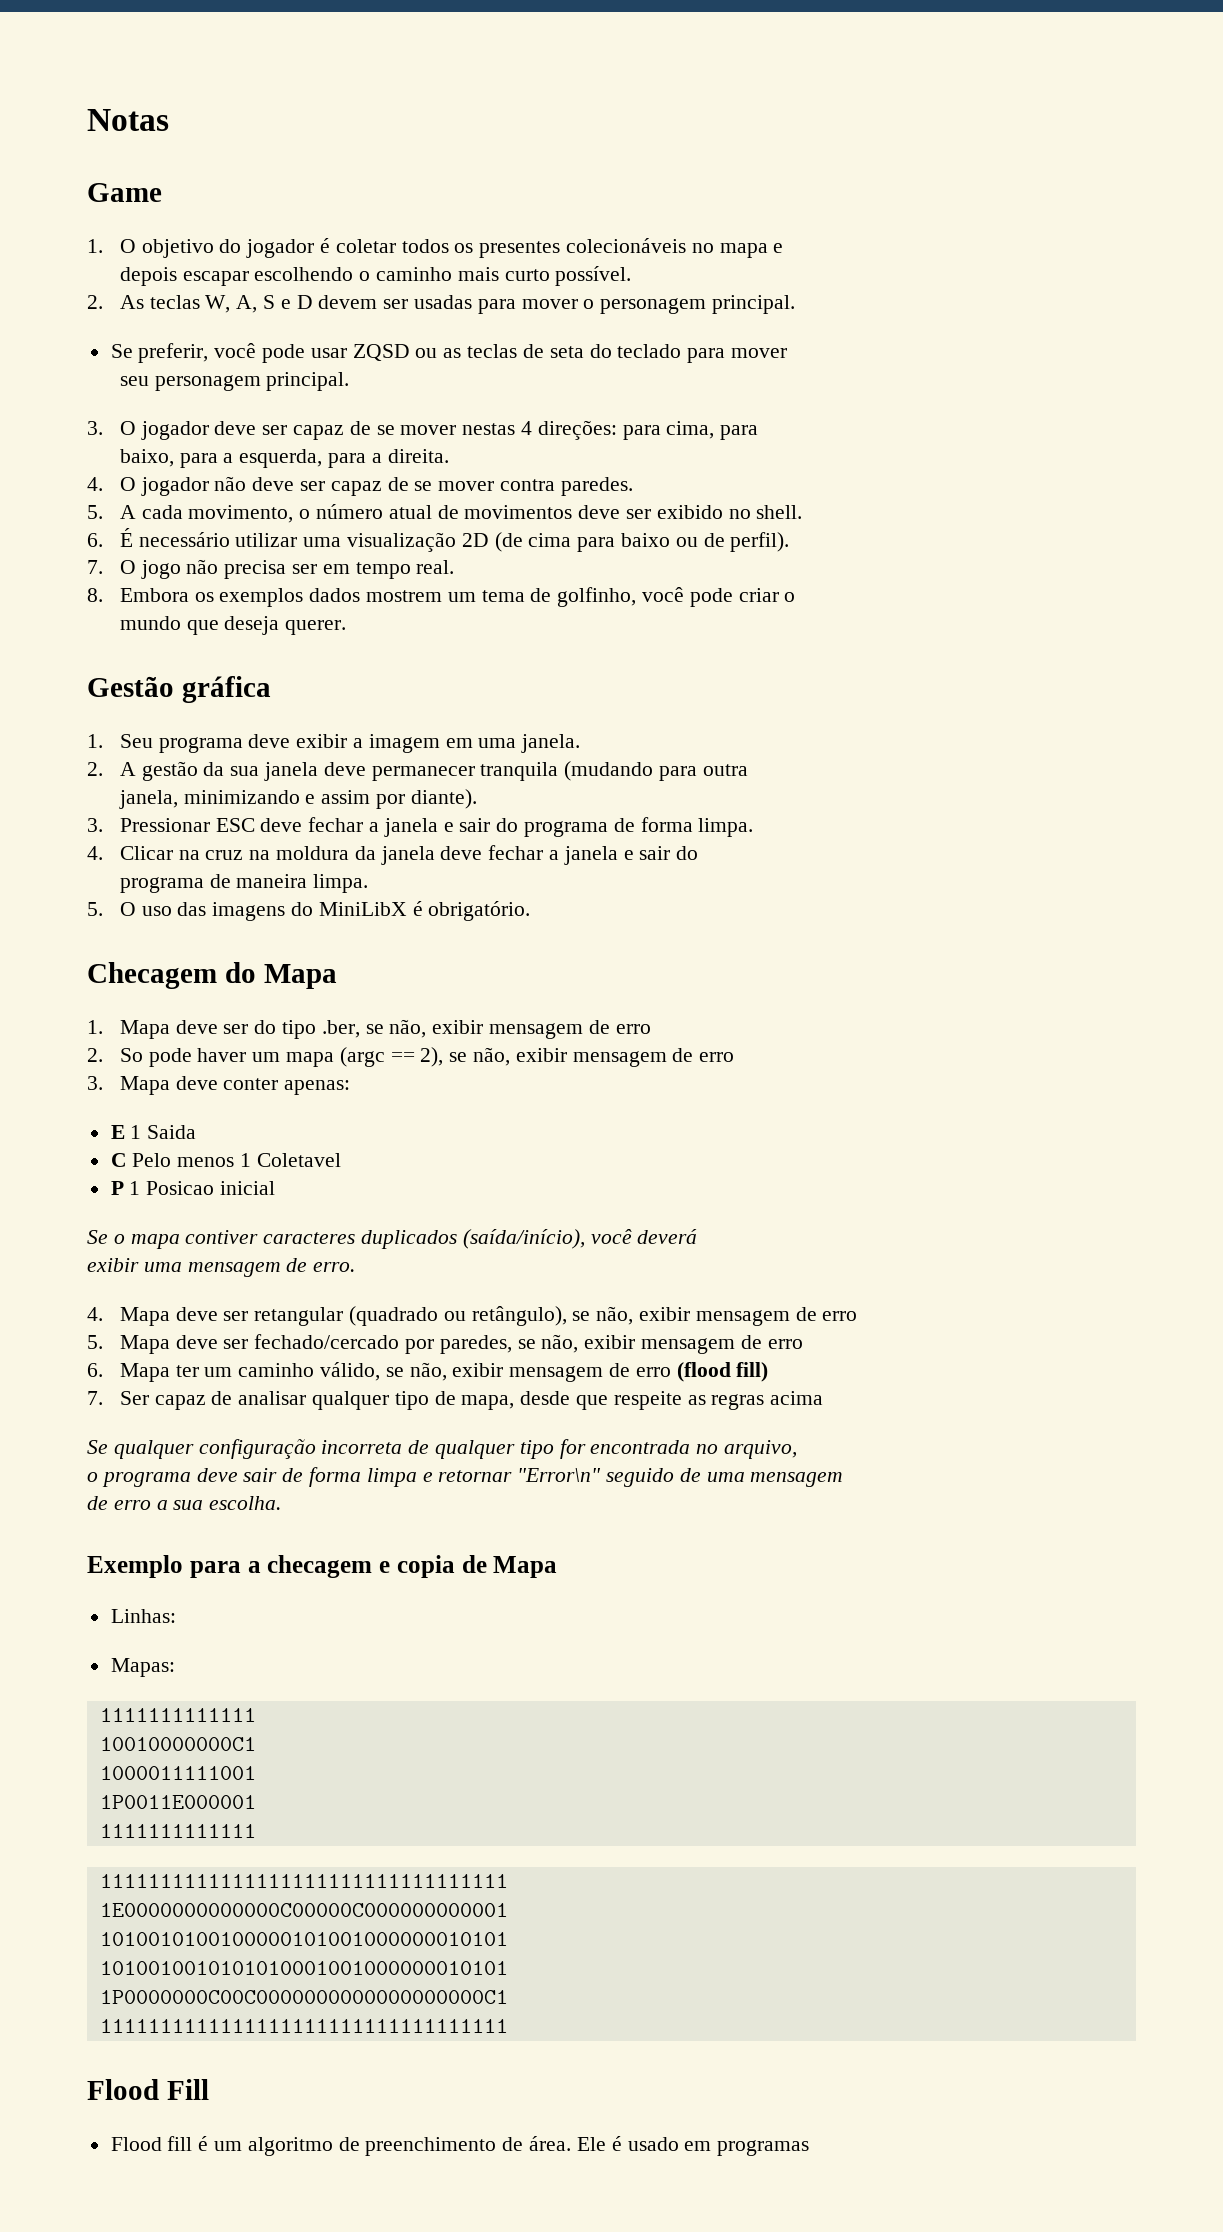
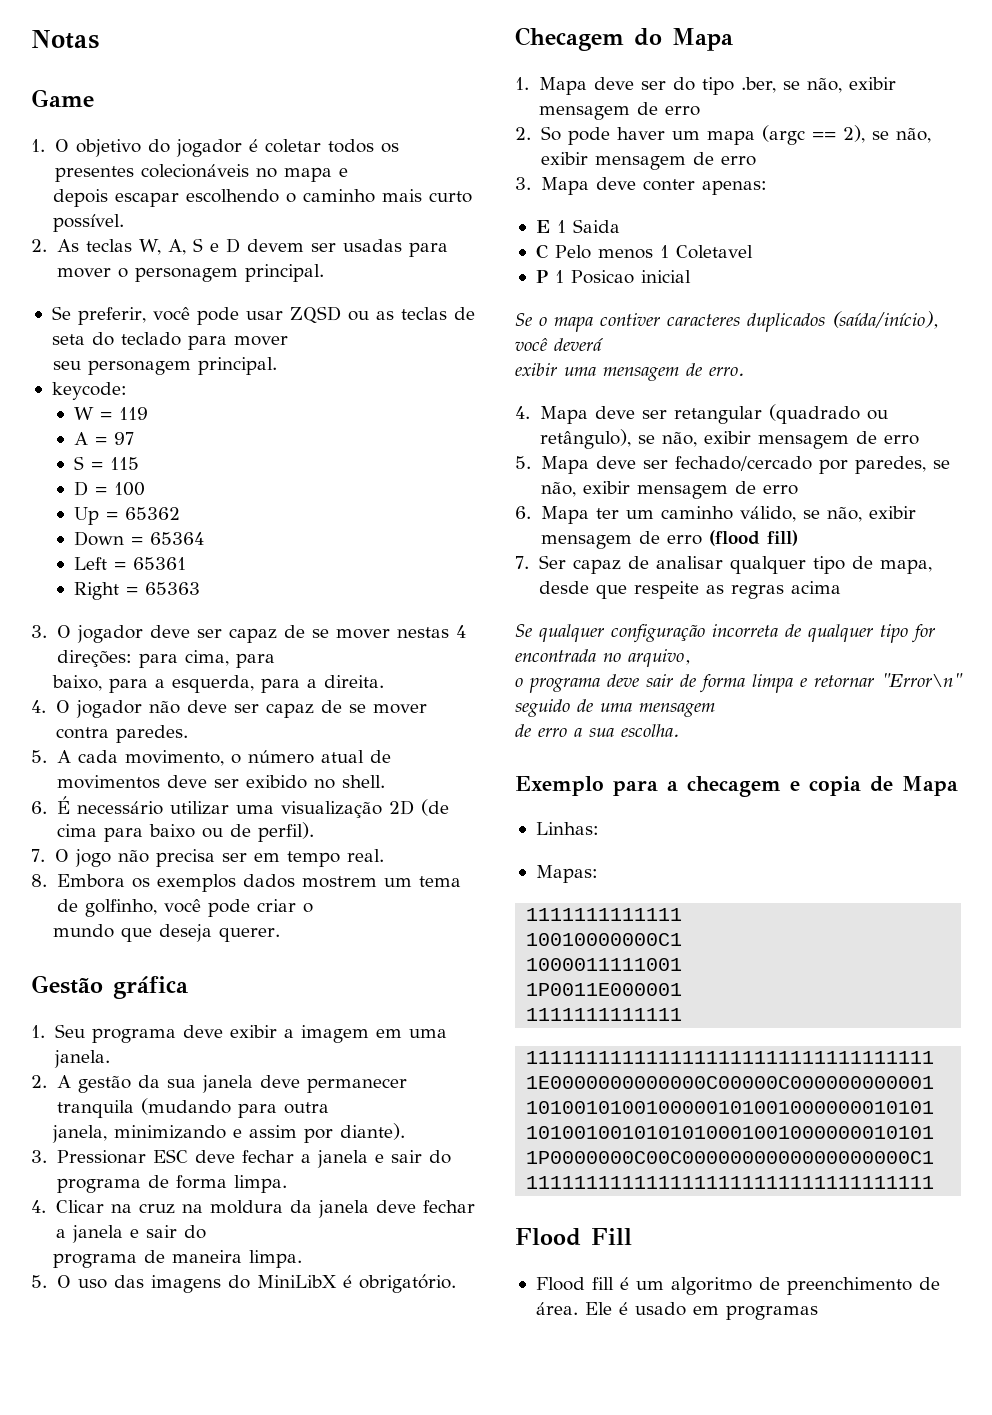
(350, 381) none -> [51,382,127,400] [73,407,148,420] [73,432,134,445] [73,456,139,470] [73,481,145,496] [73,507,180,525] [73,531,204,546] [73,557,186,570] [73,582,200,600] // keycode: // W = 119 // A = 97 // S = 115 // D = 100 // Up = 65362 // Down = 65364 // Left = 65361 // Right = 65363

